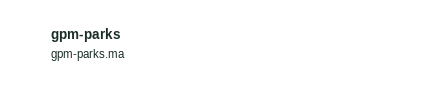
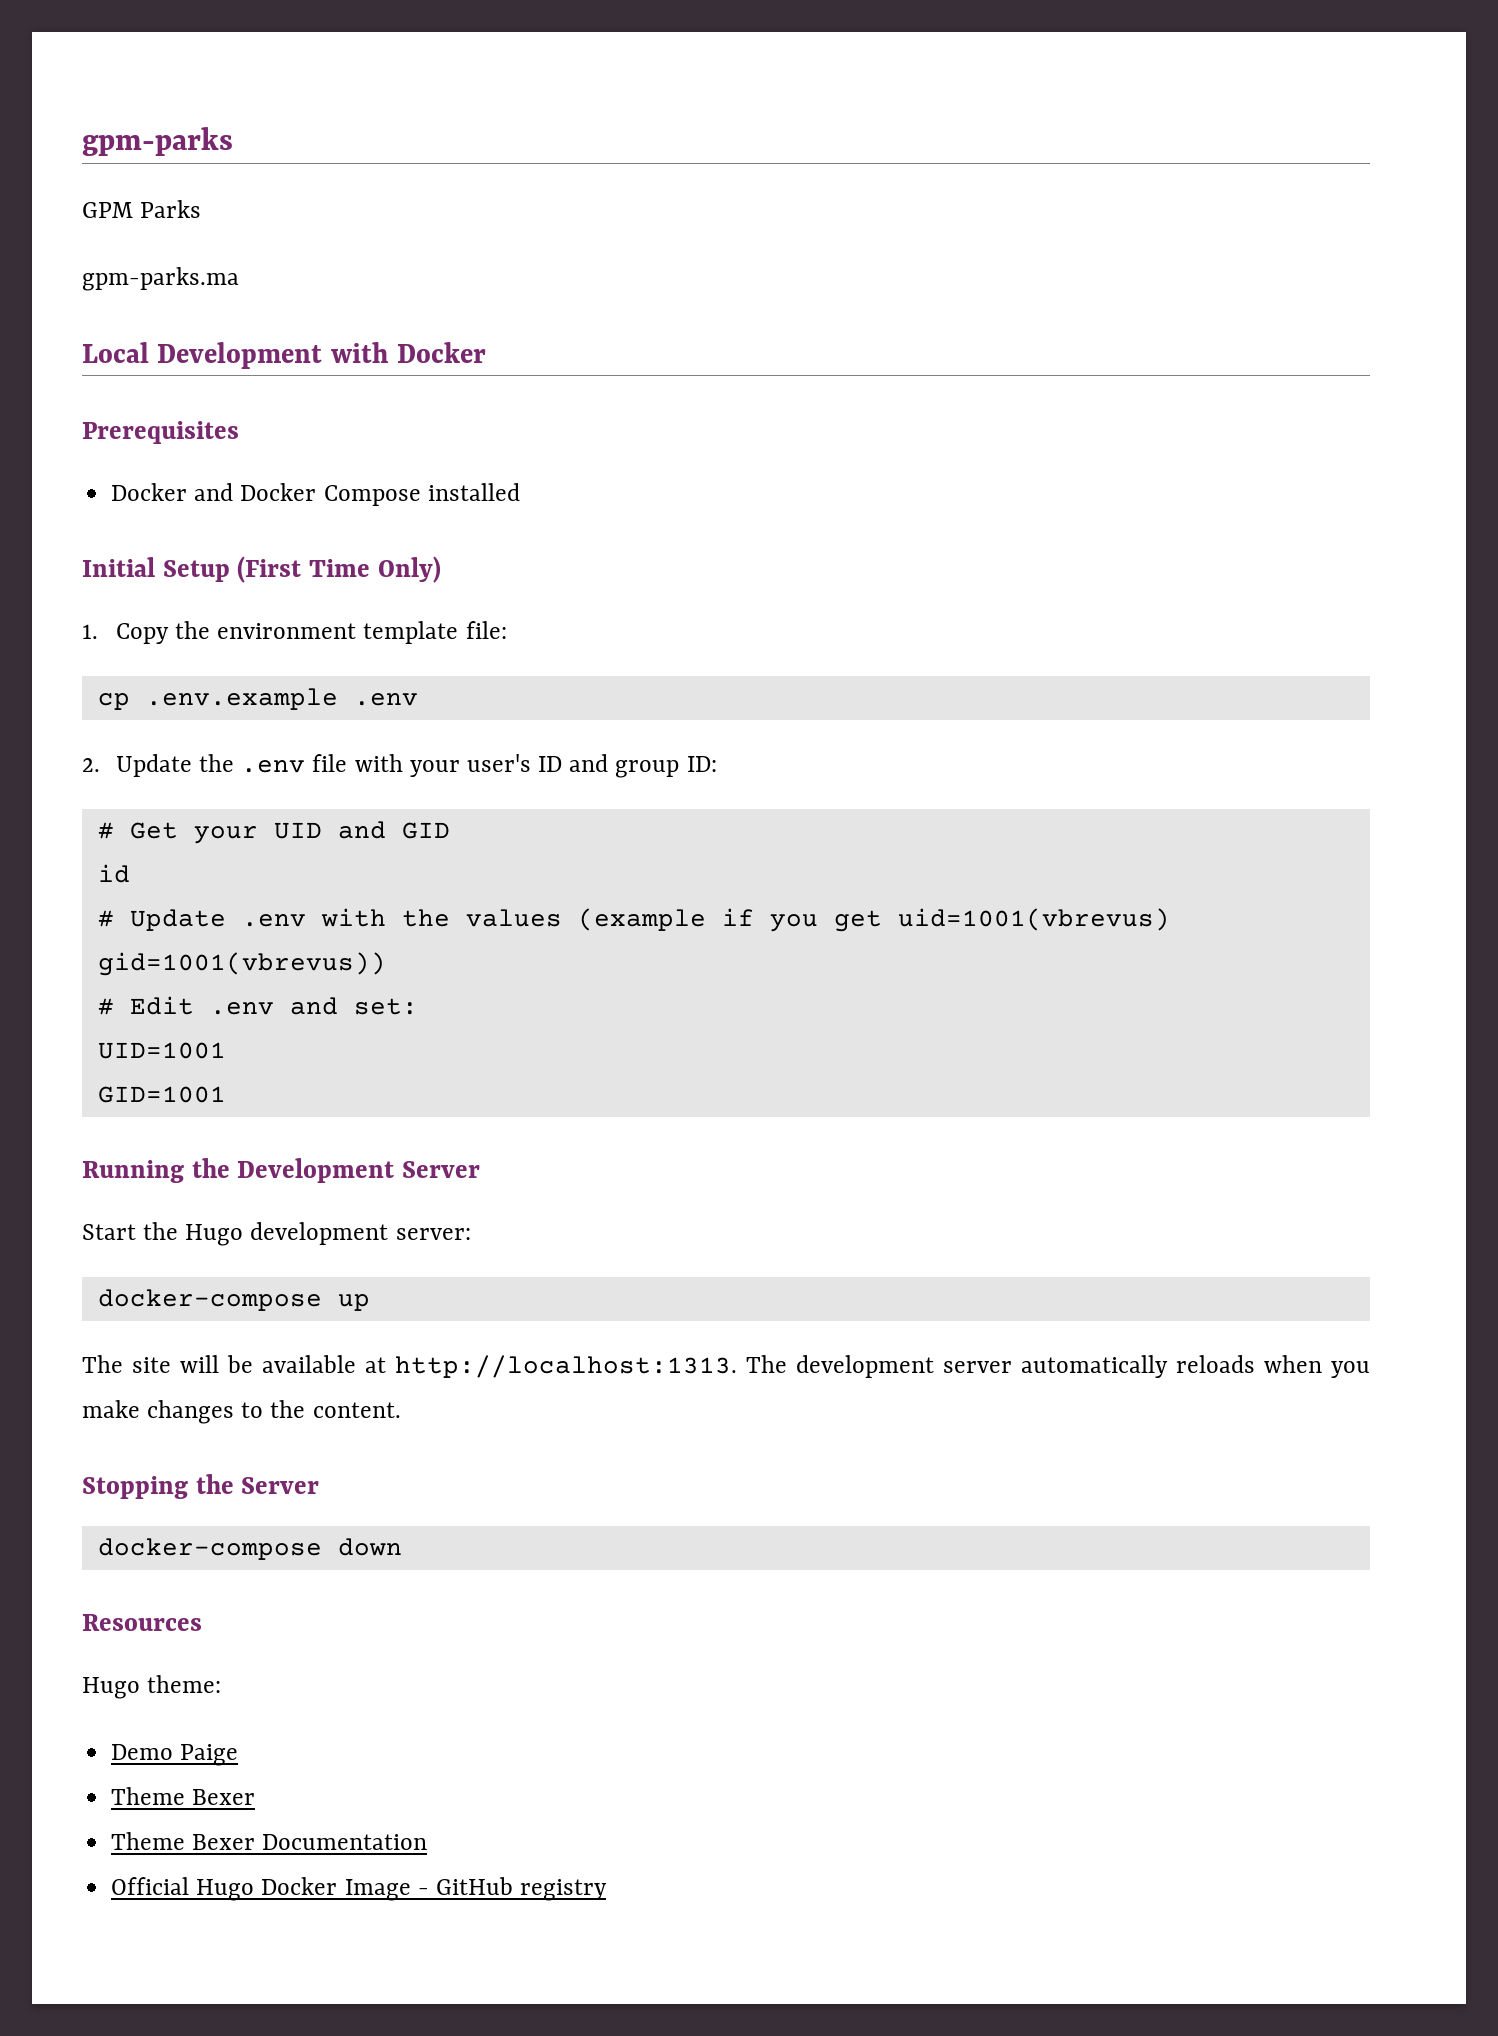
(121, 35) none -> [82,200,202,218] // GPM Parks
(125, 55) none -> [82,342,487,369] [82,421,239,444] [111,483,520,506] [82,556,441,583] [82,621,507,644] [97,688,418,710] [82,754,717,778] [97,821,450,844] [97,864,130,883] [97,908,1170,932] [97,952,386,976] [97,996,418,1015] [97,1042,226,1059] [97,1086,226,1103] [82,1158,481,1183] [82,1222,471,1246] [97,1289,370,1311] [82,1355,1370,1378] [82,1400,401,1424] [82,1474,320,1499] [97,1538,402,1560] [82,1614,202,1631] [82,1675,222,1699] [111,1744,239,1766] [111,1787,256,1805] [111,1832,428,1850] [111,1877,608,1901] // Local Development with Docker // Prerequisites // Docker and Docker Compose installed // Initial Setup (First Time Only) // 1. Copy the environment template file: // cp .env.example .env // 2. Update the .env file with your user's ID and group ID: // # Get your UID and GID // id // # Update .env with the values (example if you get uid=1001(vbrevus) gid=1001(vbrevus)) // # Edit .env and set: // UID=1001 // GID=1001 // Running the Development Server // Start the Hugo development server: // docker-compose up // The site will be available at http://localhost:1313. The development server automatically reloads when you make changes to the content. // Stopping the Server // docker-compose down // Resources // Hugo theme: // Demo Paige // Theme Bexer // Theme Bexer Documentation // Official Hugo Docker Image - GitHub registry

